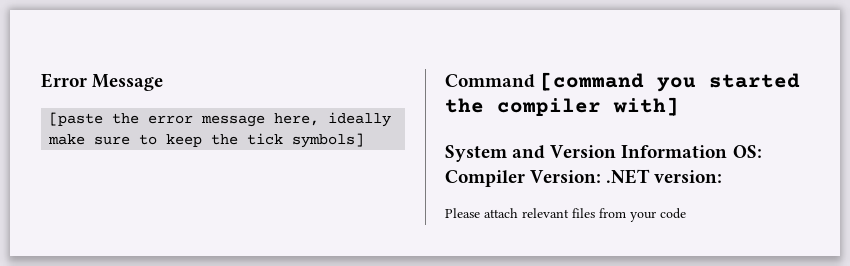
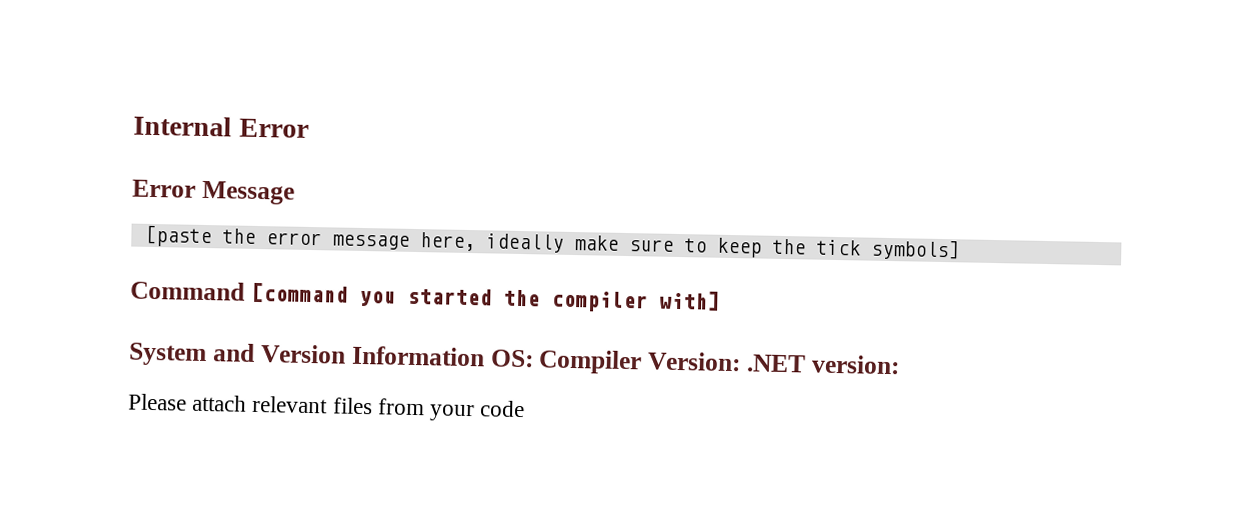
(41, 80) none -> [133,115,309,138] Internal Error //

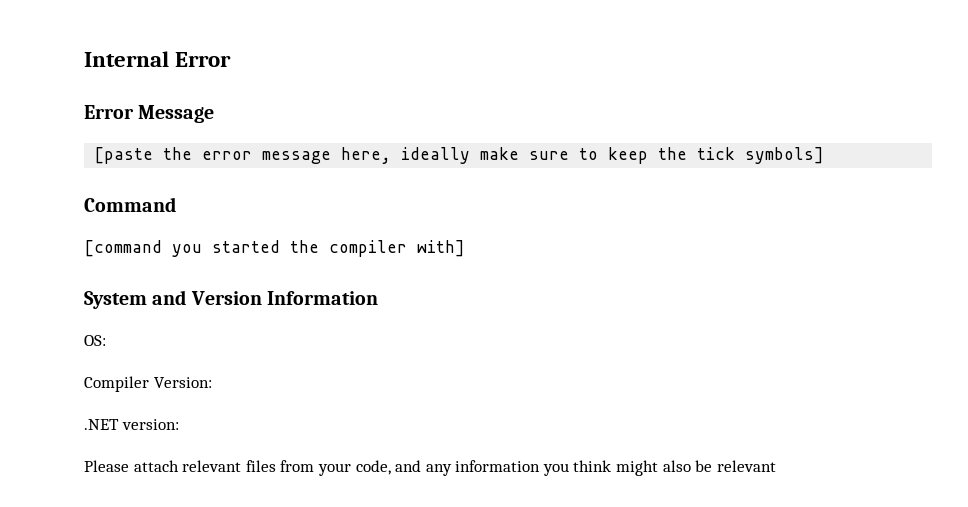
(245, 290) none -> (176, 204) //
(485, 356) none -> (379, 298) //
(534, 358) none -> (106, 340) //
(742, 361) none -> (212, 382) //
[480,400,526,418] code -> [355,460,776,476] code, and any information you think might also be relevant

